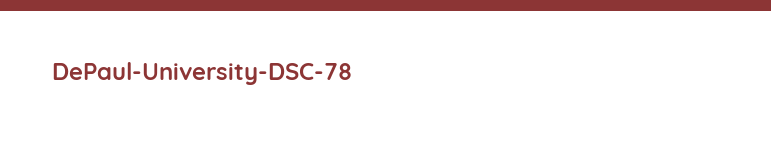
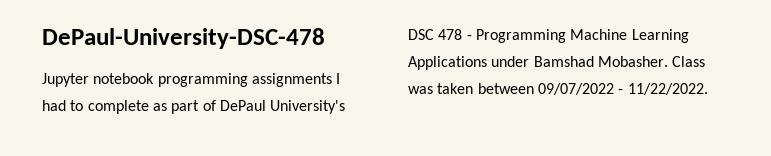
[52,62,352,85] DePaul-University-DSC-78 -> [42,28,325,49] [42,73,341,87] [42,100,346,114] [408,29,689,43] [408,56,706,70] [408,83,708,95] DePaul-University-DSC-478 // Jupyter notebook programming assignments I had to complete as part of DePaul University's DSC 478 - Programming Machine Learning Applications under Bamshad Mobasher. Class was taken between 09/07/2022 - 11/22/2022.

